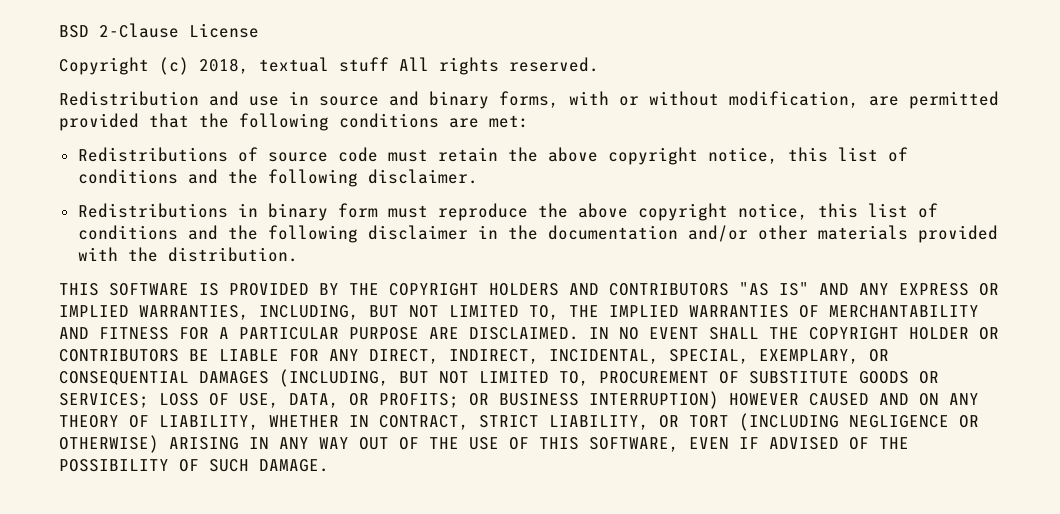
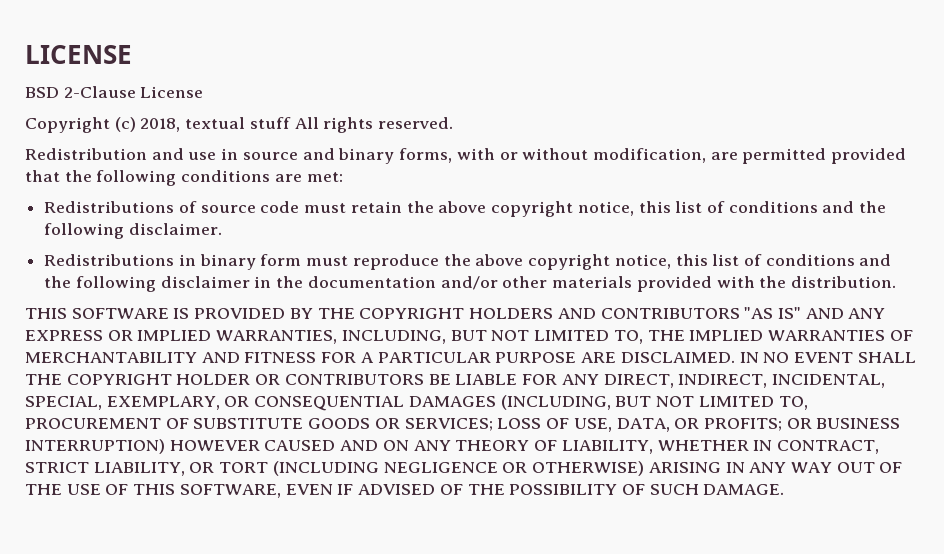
(59, 31) none -> [25,45,132,64] LICENSE //

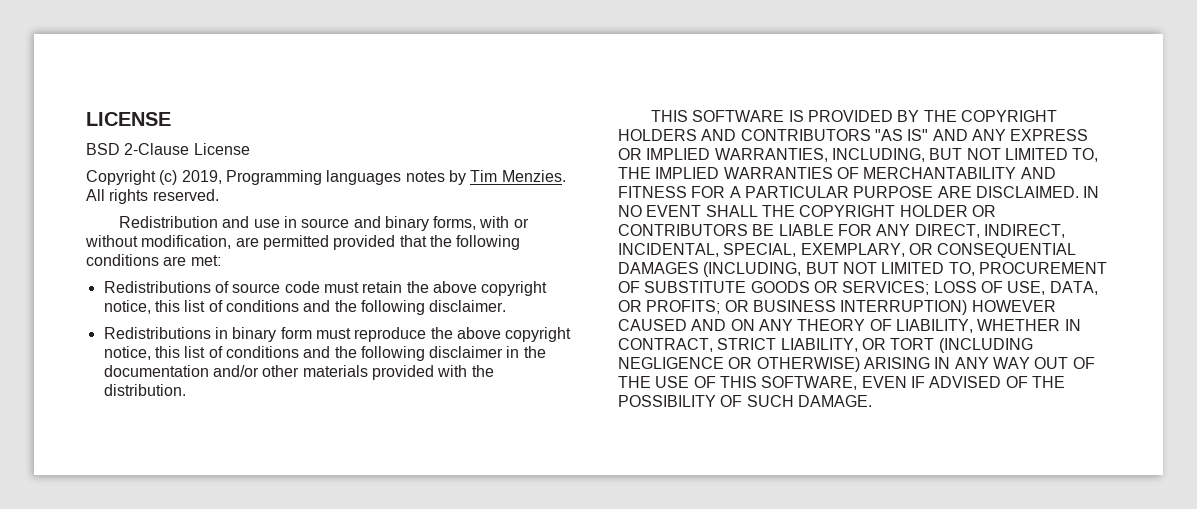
[140,117,291,132] 2018, textual stuff -> [181,170,566,185] 2019, Programming languages notes by Tim Menzies.

